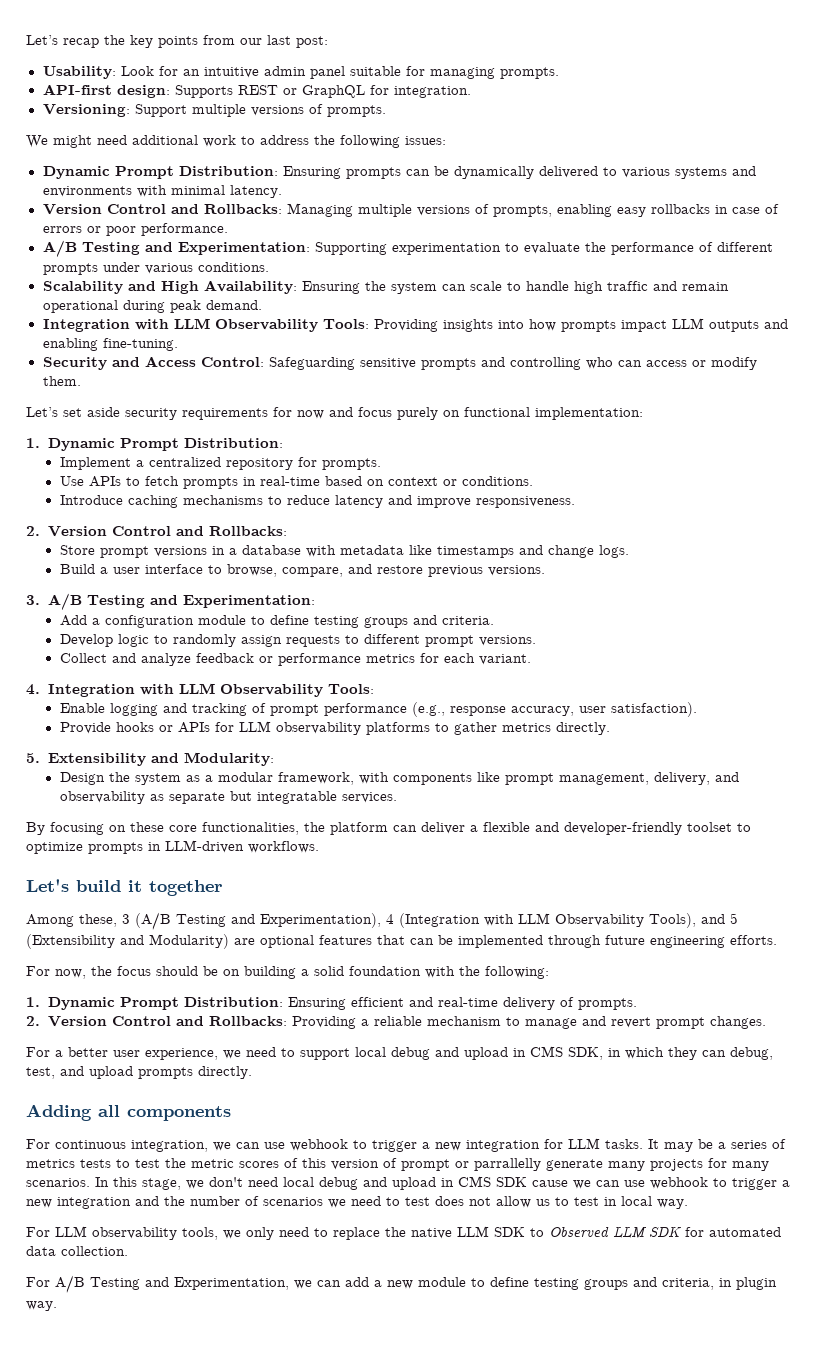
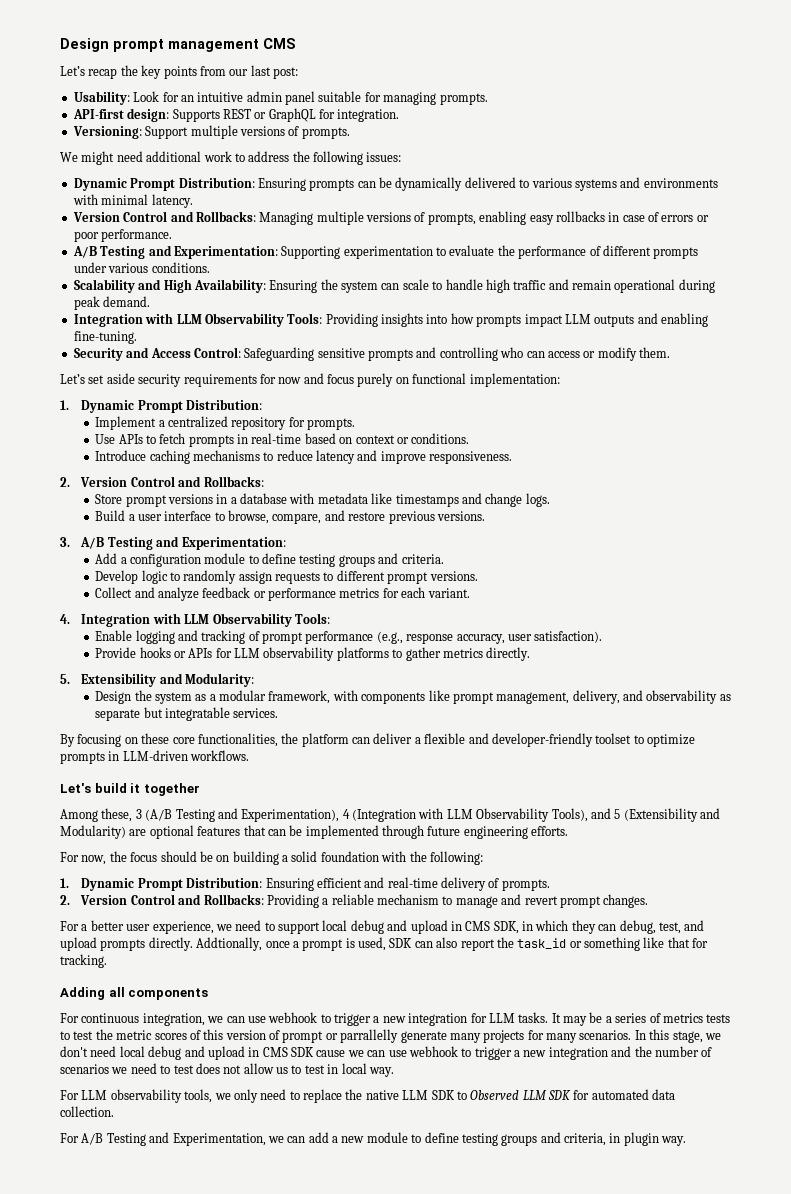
(26, 40) none -> [60,38,296,52] Design prompt management CMS //
(252, 1072) none -> [196,937,709,951] [60,954,107,968] Addtionally, once a prompt is used, SDK can also report the task_id or something like that for tracking.

